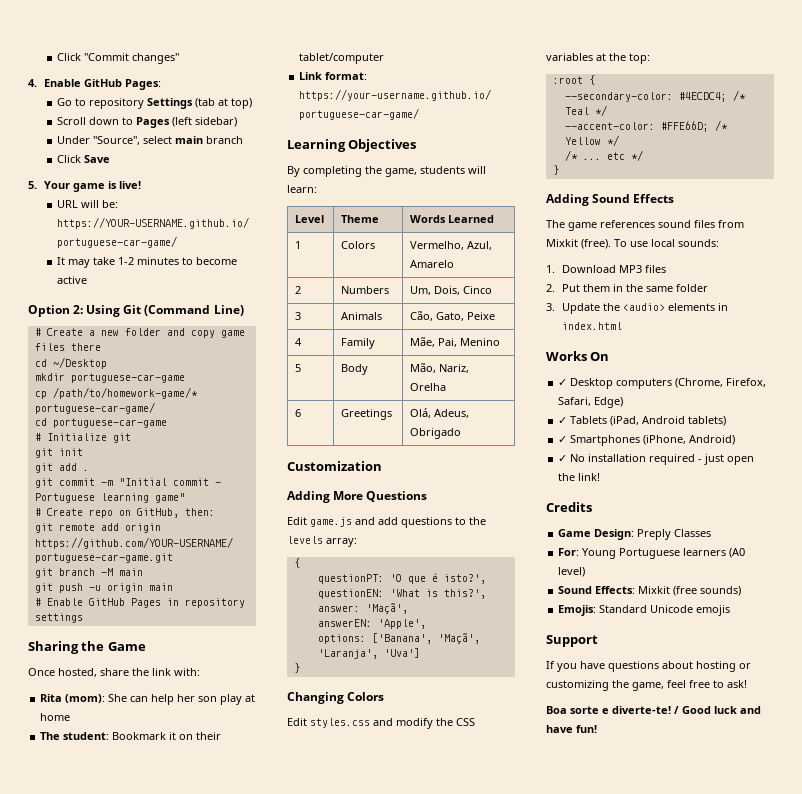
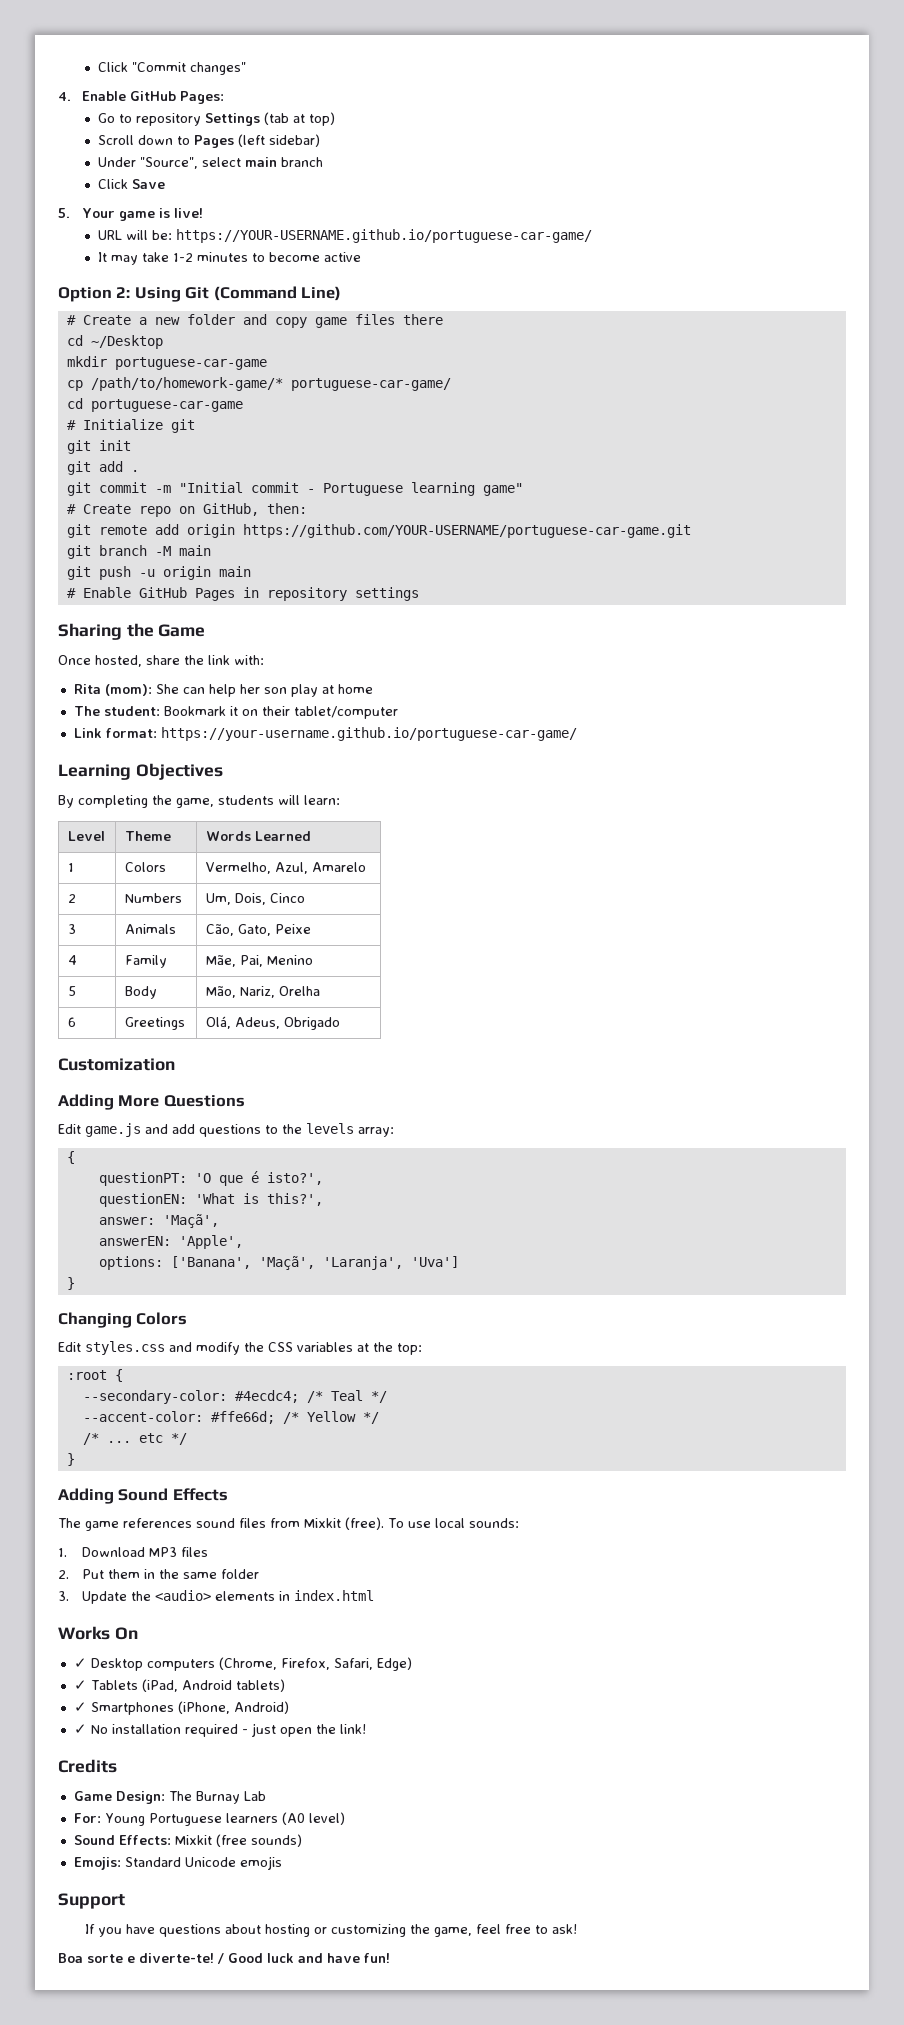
[678,92,727,102] #4ECDC4; -> [234,1390,299,1403] #4ecdc4;
[660,121,709,132] #FFE66D; -> [210,1411,275,1424] #ffe66d;
[637,529,712,540] Preply Classes -> [168,1791,266,1804] The Burnay Lab

